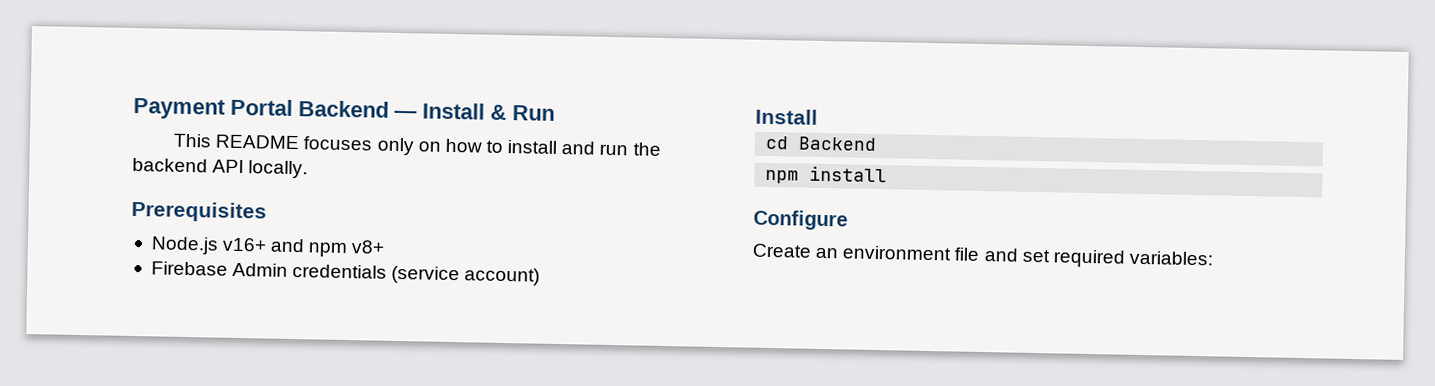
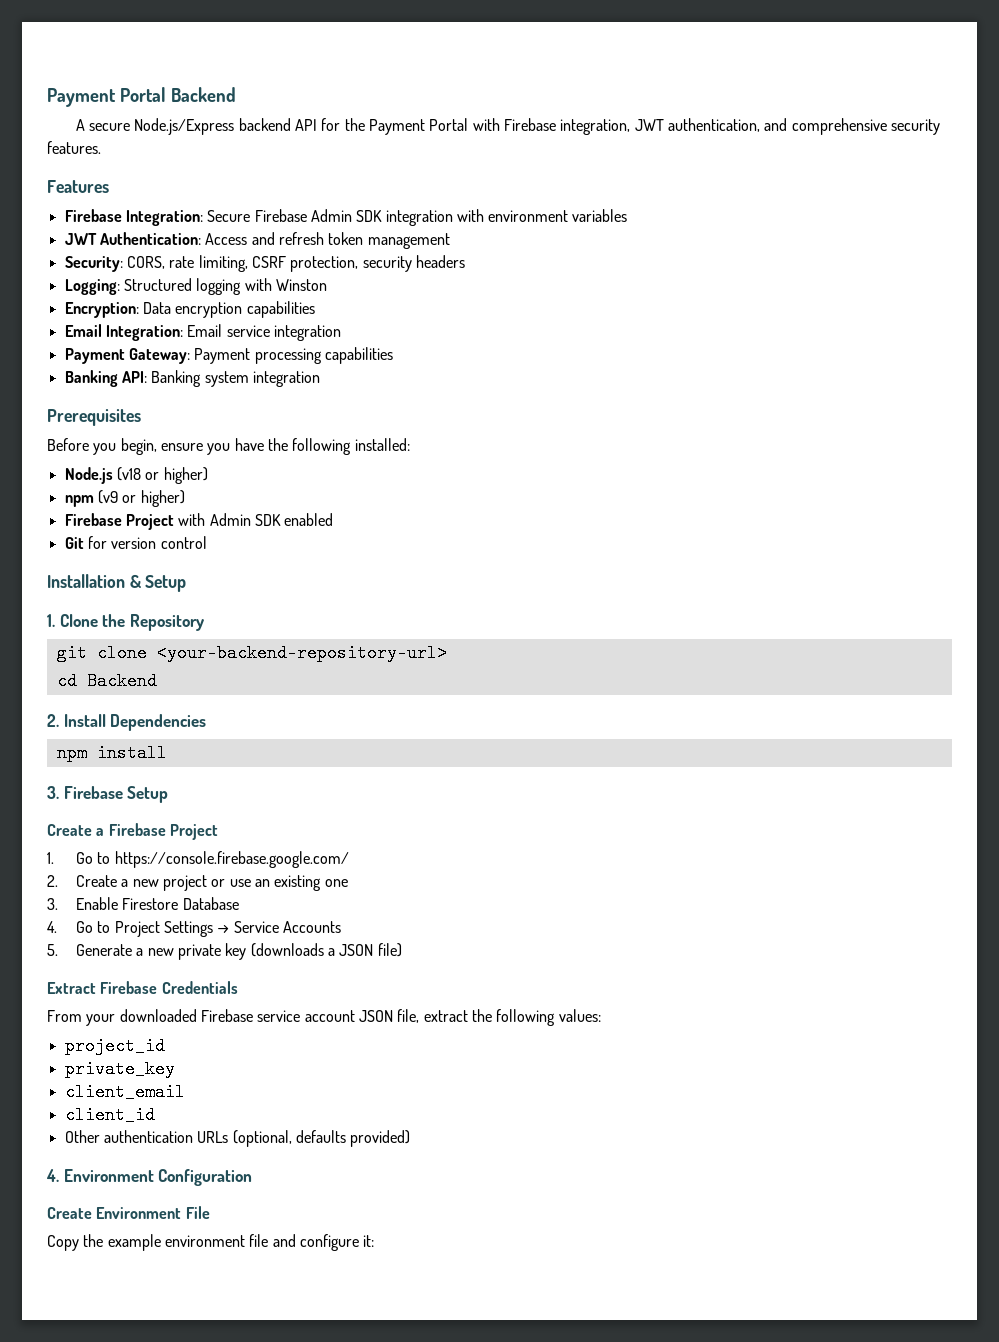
[394,102,555,121] [173,133,661,156] [132,157,309,179] [131,200,267,223] [150,236,386,258] [150,261,541,286] [755,108,818,125] — Install & Run // This README focuses only on how to install and run the backend API locally. // Prerequisites // Node.js v16+ and npm v8+ // Firebase Admin credentials (service account) // Install -> [75,118,940,135] [47,141,101,154] [47,180,109,193] [64,209,628,226] [64,232,450,249] [64,255,465,272] [64,278,327,295] [64,301,315,318] [64,324,341,341] [64,347,393,364] [64,370,320,387] [47,409,141,426] [47,438,410,455] [64,467,208,484] [64,490,185,507] [64,513,334,530] [64,536,207,549] [47,574,187,592] [47,614,204,631] [56,644,447,662] // A secure Node.js/Express backend API for the Payment Portal with Firebase integration, JWT authentication, and comprehensive security features. // Features // Firebase Integration: Secure Firebase Admin SDK integration with environment variables // JWT Authentication: Access and refresh token management // Security: CORS, rate limiting, CSRF protection, security headers // Logging: Structured logging with Winston // Encryption: Data encryption capabilities // Email Integration: Email service integration // Payment Gateway: Payment processing capabilities // Banking API: Banking system integration // Prerequisites // Before you begin, ensure you have the following installed: // Node.js (v18 or higher) // npm (v9 or higher) // Firebase Project with Admin SDK enabled // Git for version control // Installation & Setup // 1. Clone the Repository // git clone <your-backend-repository-url>
(878, 143) none -> [47,714,207,731] // 2. Install Dependencies
[753,209,848,231] [752,243,1213,268] Configure // Create an environment file and set required variables: -> [47,786,169,803] [47,823,218,840] [47,851,349,868] [47,875,348,891] [47,897,239,910] [47,921,341,937] [47,943,402,960] [47,981,238,994] [47,1009,601,1026] [64,1037,165,1055] [64,1060,175,1078] [64,1083,185,1101] [64,1106,155,1124] [64,1130,411,1147] [46,1169,253,1186] [47,1206,210,1219] [47,1234,375,1251] 3. Firebase Setup // Create a Firebase Project // 1. Go to https://console.firebase.google.com/ // 2. Create a new project or use an existing one // 3. Enable Firestore Database // 4. Go to Project Settings → Service Accounts // 5. Generate a new private key (downloads a JSON file) // Extract Firebase Credentials // From your downloaded Firebase service account JSON file, extract the following values: // project_id // private_key // client_email // client_id // Other authentication URLs (optional, defaults provided) // 4. Environment Configuration // Create Environment File // Copy the example environment file and configure it:

